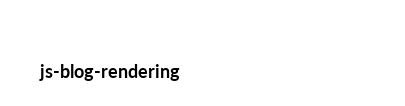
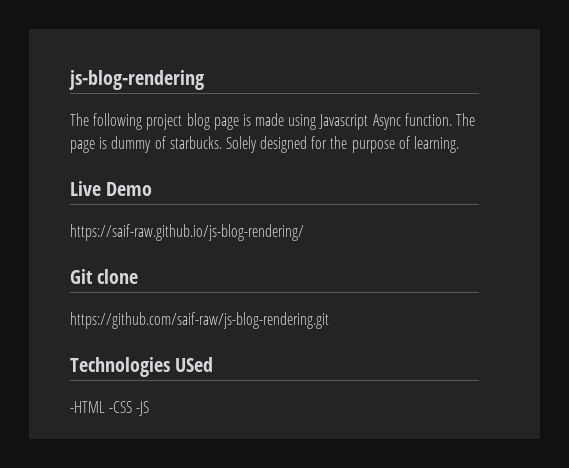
(180, 72) none -> [70,113,476,130] [70,136,460,153] [70,181,153,196] [70,224,304,241] [70,269,139,284] [70,312,329,329] [70,357,214,377] [70,401,150,416] // The following project blog page is made using Javascript Async function. The page is dummy of starbucks. Solely designed for the purpose of learning. // Live Demo // https://saif-raw.github.io/js-blog-rendering/ // Git clone // https://github.com/saif-raw/js-blog-rendering.git // Technologies USed // -HTML -CSS -JS

